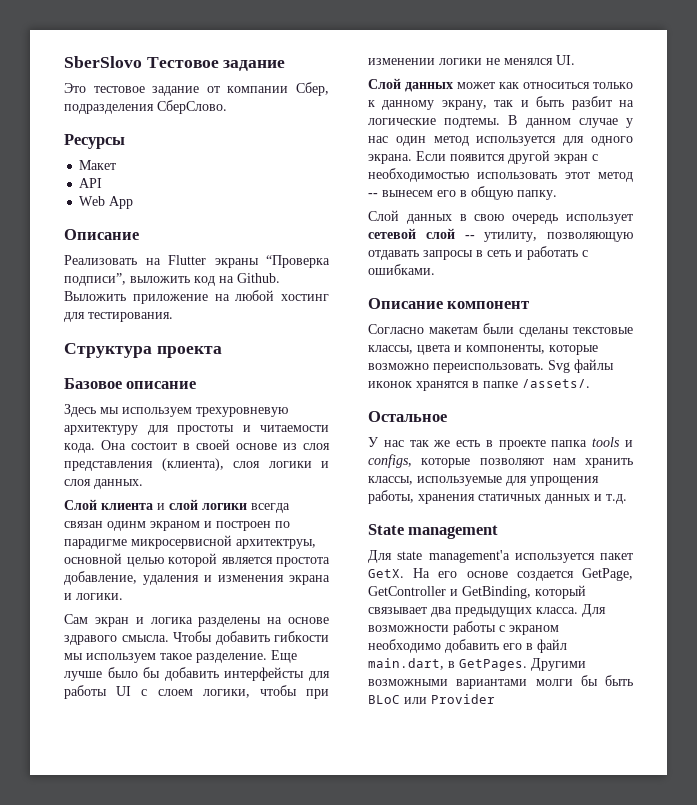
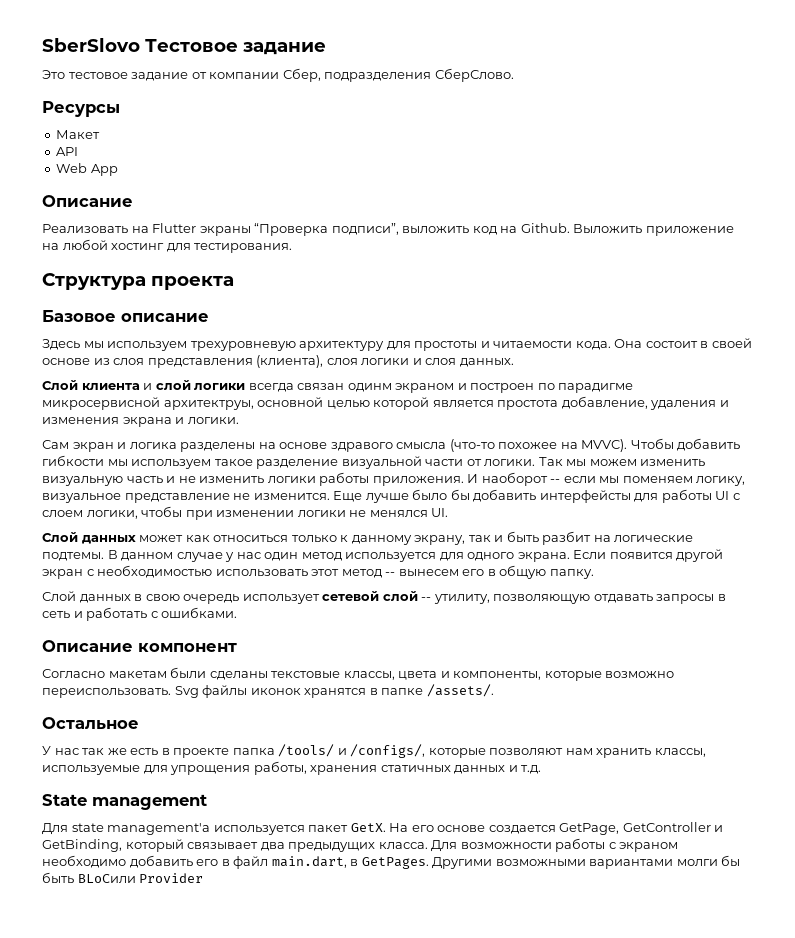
[121,635,169,642] смысла. -> [396,439,628,452] смысла (что-то похожее на MVVC).
[196,653,267,663] разделение. -> [256,456,706,469] [42,472,746,486] [42,493,330,503] разделение визуальной части от логики. Так мы можем изменить визуальную часть и не изменить логики работы приложения. И наоборот -- если мы поменяем логику, визуальное представление не изменится.
[592,437,633,447] [368,454,412,468] tools и configs, -> [278,744,426,758] /tools/ и /configs/,
[368,695,427,704] BLoC или -> [77,874,136,883] BLoCили

